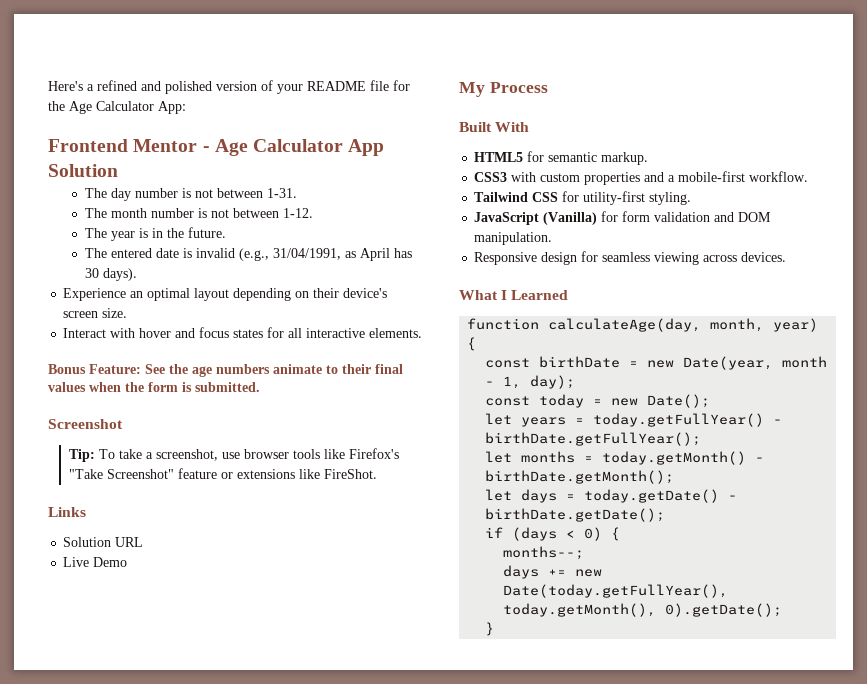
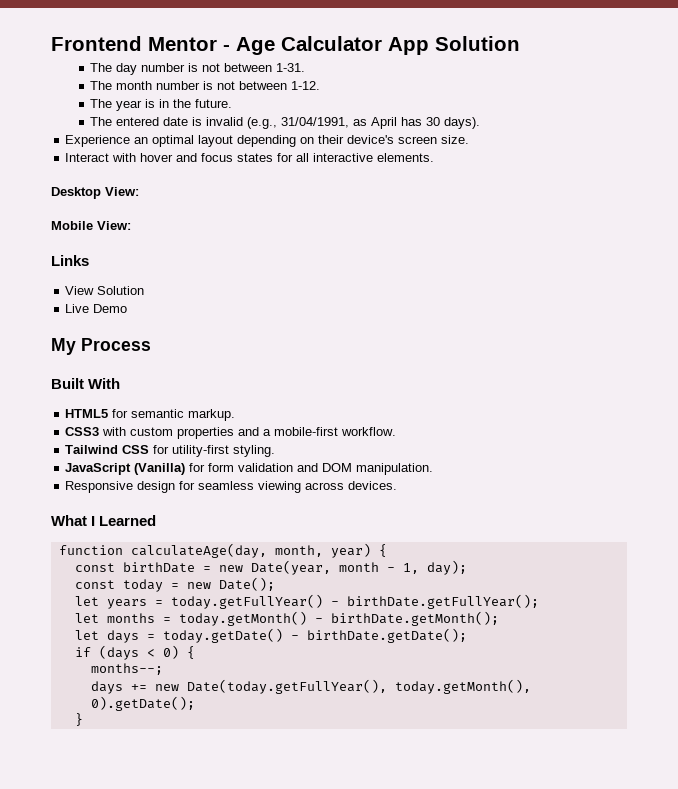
[48,80,410,94] [48,101,186,114] Here's a refined and polished version of your README file for the Age Calculator App: // -> (51, 43) none
[48,364,403,377] [48,382,260,392] [48,419,123,429] [69,448,400,462] [69,468,378,479] Bonus Feature: See the age numbers animate to their final values when the form is submitted. // Screenshot // Tip: To take a screenshot, use browser tools like Firefox's "Take Screenshot" feature or extensions like FireShot. -> [51,187,139,199] [51,221,131,230] Desktop View: // Mobile View:
[63,537,144,547] Solution URL -> [65,286,145,295] View Solution

